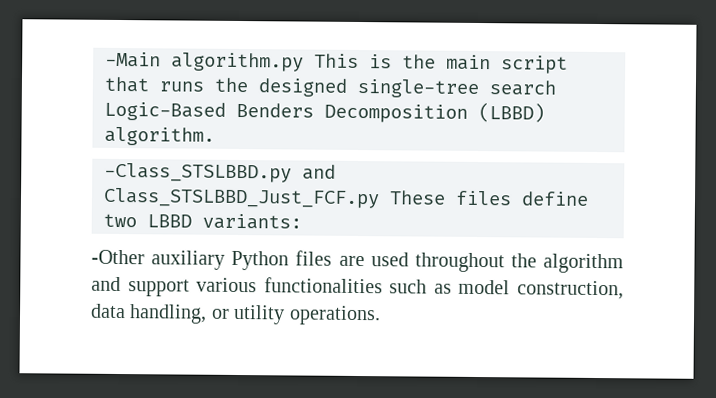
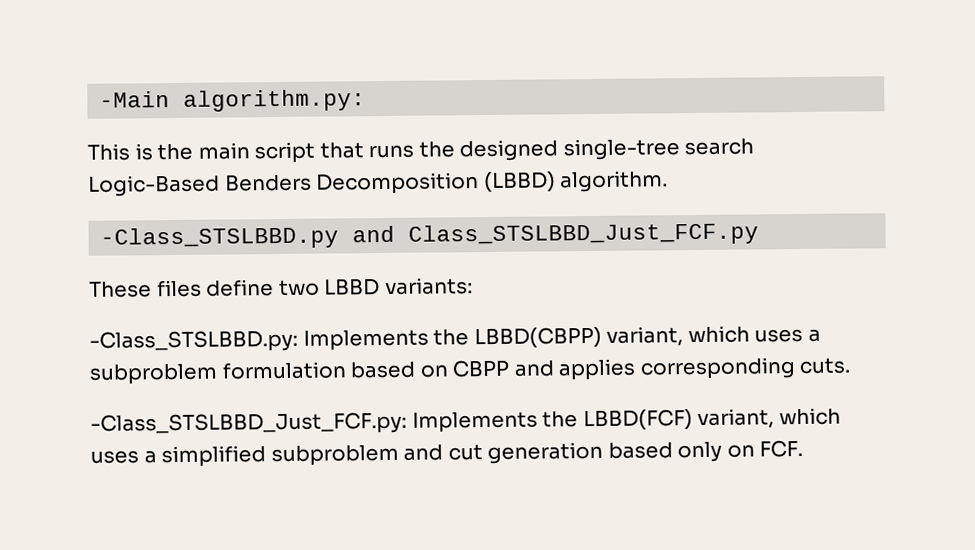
[171,52,304,72] algorithm.py -> [183,89,367,112] algorithm.py: //
(380, 198) none -> (760, 234) //
[91,249,624,274] [91,276,624,300] [90,303,381,326] -Other auxiliary Python files are used throughout the algorithm and support various functionalities such as model construction, data handling, or utility operations. -> [89,325,821,353] [89,357,851,385] [90,407,841,436] [90,439,804,468] -Class_STSLBBD.py: Implements the LBBD(CBPP) variant, which uses a subproblem formulation based on CBPP and applies corresponding cuts. // -Class_STSLBBD_Just_FCF.py: Implements the LBBD(FCF) variant, which uses a simplified subproblem and cut generation based only on FCF.

